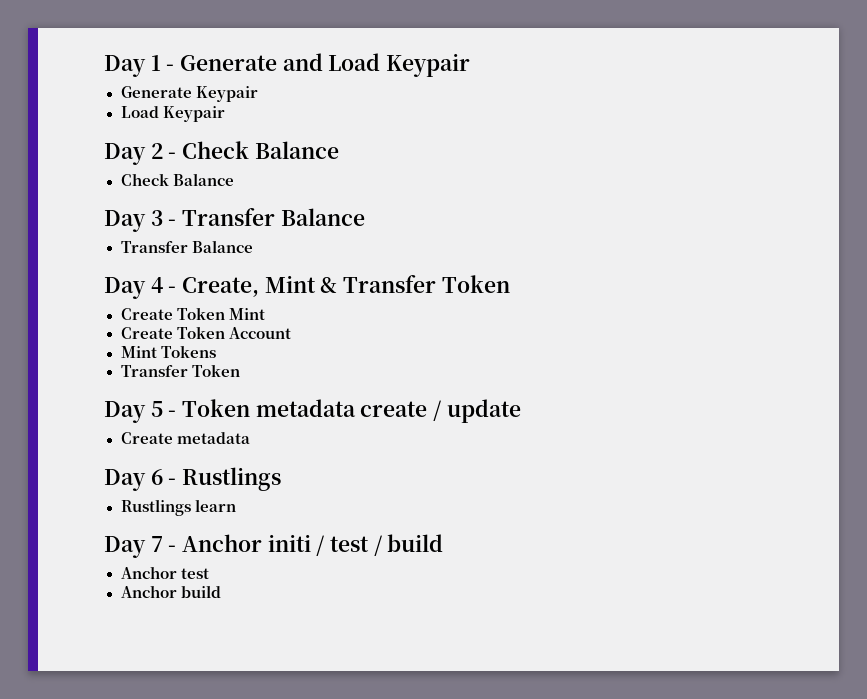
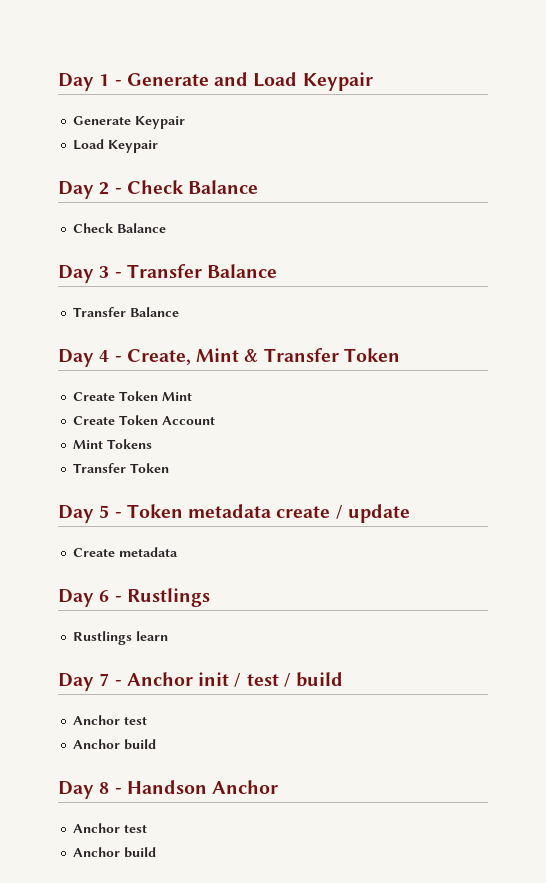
[267,534,311,552] initi -> [198,672,230,686] init
(221, 591) none -> [58,780,279,799] [73,823,148,833] [73,847,157,858] // Day 8 - Handson Anchor // Anchor test // Anchor build

